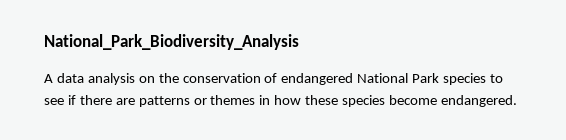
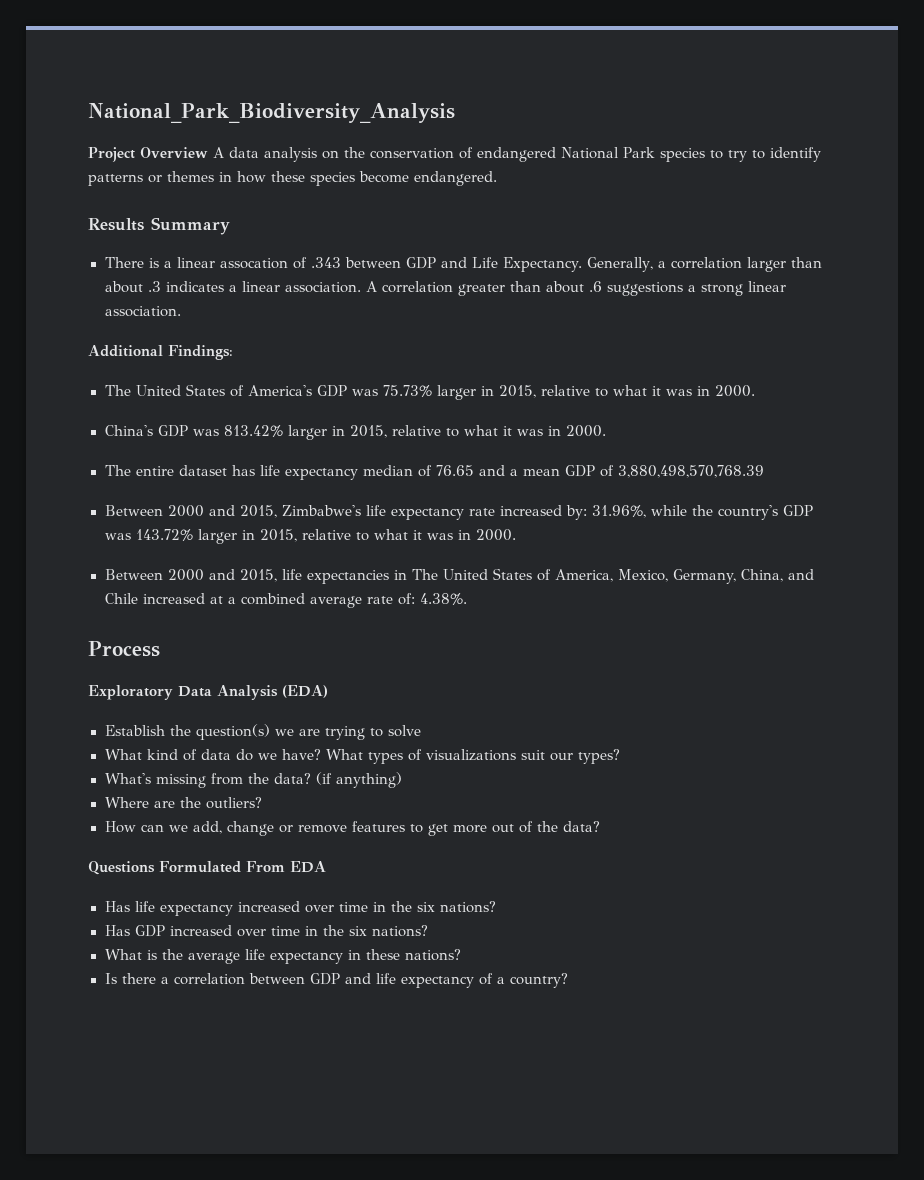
(299, 42) none -> [88,147,208,162] Project Overview
[44,95,135,105] see if there are -> [728,147,821,162] try to identify
(517, 101) none -> [88,217,230,235] [104,257,823,272] [104,281,786,296] [104,306,181,317] [88,345,233,360] [104,384,755,400] [104,425,606,440] [104,465,764,480] [104,505,813,520] [104,529,516,544] [104,568,815,584] [104,593,467,608] [88,641,160,657] [88,685,328,700] [104,724,421,740] [104,749,620,764] [104,772,402,788] [104,797,262,809] [104,821,600,836] [88,861,326,875] [104,901,496,916] [104,925,428,937] [104,949,461,964] [104,973,568,988] // Results Summary // There is a linear assocation of .343 between GDP and Life Expectancy. Generally, a correlation larger than about .3 indicates a linear association. A correlation greater than about .6 suggestions a strong linear association. // Additional Findings: // The United States of America's GDP was 75.73% larger in 2015, relative to what it was in 2000. // China's GDP was 813.42% larger in 2015, relative to what it was in 2000. // The entire dataset has life expectancy median of 76.65 and a mean GDP of 3,880,498,570,768.39 // Between 2000 and 2015, Zimbabwe's life expectancy rate increased by: 31.96%, while the country's GDP was 143.72% larger in 2015, relative to what it was in 2000. // Between 2000 and 2015, life expectancies in The United States of America, Mexico, Germany, China, and Chile increased at a combined average rate of: 4.38%. // Process // Exploratory Data Analysis (EDA) // Establish the question(s) we are trying to solve // What kind of data do we have? What types of visualizations suit our types? // What's missing from the data? (if anything) // Where are the outliers? // How can we add, change or remove features to get more out of the data? // Questions Formulated From EDA // Has life expectancy increased over time in the six nations? // Has GDP increased over time in the six nations? // What is the average life expectancy in these nations? // Is there a correlation between GDP and life expectancy of a country?

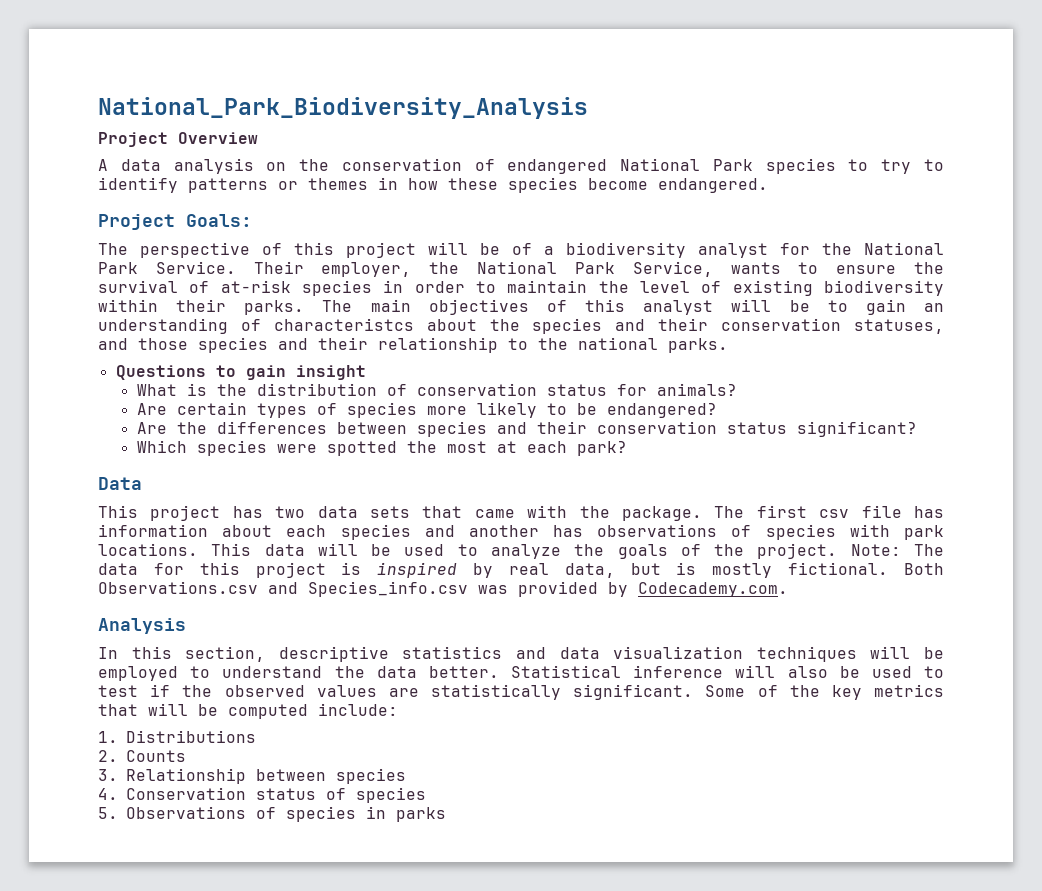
(208, 152) none -> (258, 138) //
[88,217,230,235] [104,257,823,272] [104,281,786,296] [104,306,181,317] [88,345,233,360] [104,384,755,400] [104,425,606,440] [104,465,764,480] [104,505,813,520] [104,529,516,544] [104,568,815,584] [104,593,467,608] [88,641,160,657] [88,685,328,700] [104,724,421,740] [104,749,620,764] [104,772,402,788] [104,797,262,809] [104,821,600,836] [88,861,326,875] [104,901,496,916] [104,925,428,937] [104,949,461,964] [104,973,568,988] Results Summary // There is a linear assocation of .343 between GDP and Life Expectancy. Generally, a correlation larger than about .3 indicates a linear association. A correlation greater than about .6 suggestions a strong linear association. // Additional Findings: // The United States of America's GDP was 75.73% larger in 2015, relative to what it was in 2000. // China's GDP was 813.42% larger in 2015, relative to what it was in 2000. // The entire dataset has life expectancy median of 76.65 and a mean GDP of 3,880,498,570,768.39 // Between 2000 and 2015, Zimbabwe's life expectancy rate increased by: 31.96%, while the country's GDP was 143.72% larger in 2015, relative to what it was in 2000. // Between 2000 and 2015, life expectancies in The United States of America, Mexico, Germany, China, and Chile increased at a combined average rate of: 4.38%. // Process // Exploratory Data Analysis (EDA) // Establish the question(s) we are trying to solve // What kind of data do we have? What types of visualizations suit our types? // What's missing from the data? (if anything) // Where are the outliers? // How can we add, change or remove features to get more out of the data? // Questions Formulated From EDA // Has life expectancy increased over time in the six nations? // Has GDP increased over time in the six nations? // What is the average life expectancy in these nations? // Is there a correlation between GDP and life expectancy of a country? -> [98,214,252,230] [98,242,944,258] [98,261,945,277] [98,280,944,296] [98,299,945,315] [98,318,945,334] [98,337,728,353] [115,365,366,380] [136,383,737,396] [136,402,717,418] [136,421,917,437] [136,440,627,456] [98,477,142,490] [98,505,944,521] [98,524,944,540] [98,543,945,559] [98,562,944,578] [98,581,788,597] [98,618,186,634] [98,646,945,662] [98,665,944,681] [98,684,944,700] [98,703,398,719] [98,730,256,743] [98,750,186,762] [98,768,406,784] [98,787,426,803] [98,806,446,822] Project Goals: // The perspective of this project will be of a biodiversity analyst for the National Park Service. Their employer, the National Park Service, wants to ensure the survival of at-risk species in order to maintain the level of existing biodiversity within their parks. The main objectives of this analyst will be to gain an understanding of characteristcs about the species and their conservation statuses, and those species and their relationship to the national parks. // Questions to gain insight // What is the distribution of conservation status for animals? // Are certain types of species more likely to be endangered? // Are the differences between species and their conservation status significant? // Which species were spotted the most at each park? // Data // This project has two data sets that came with the package. The first csv file has information about each species and another has observations of species with park locations. This data will be used to analyze the goals of the project. Note: The data for this project is inspired by real data, but is mostly fictional. Both Observations.csv and Species_info.csv was provided by Codecademy.com. // Analysis // In this section, descriptive statistics and data visualization techniques will be employed to understand the data better. Statistical inference will also be used to test if the observed values are statistically significant. Some of the key metrics that will be computed include: // 1. Distributions // 2. Counts // 3. Relationship between species // 4. Conservation status of species // 5. Observations of species in parks

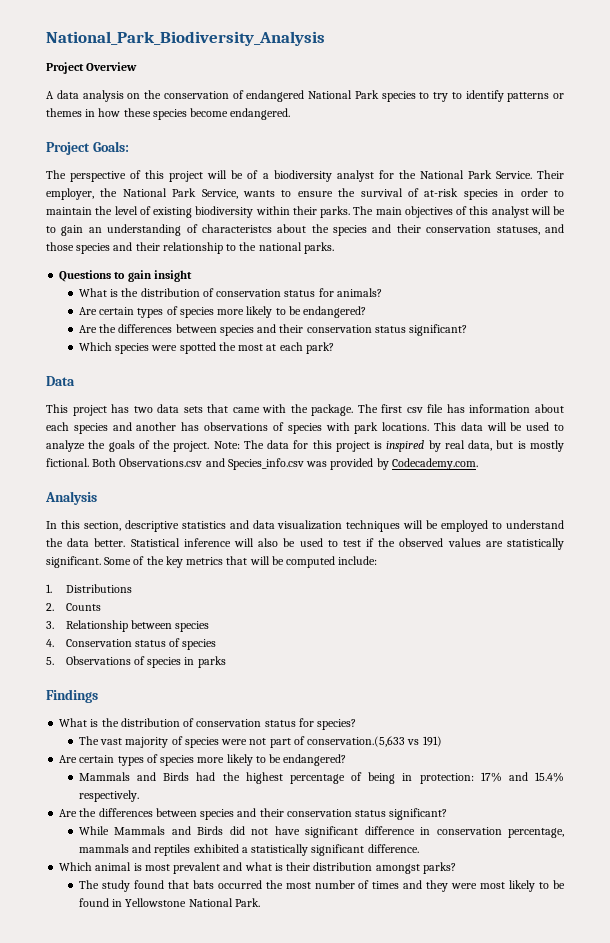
(446, 814) none -> [46,689,98,703] [59,718,357,730] [78,736,442,748] [59,754,347,766] [78,772,565,784] [78,790,139,802] [59,808,448,820] [78,826,564,838] [78,844,419,856] [59,862,456,874] [78,880,565,892] [78,898,260,907] // Findings // What is the distribution of conservation status for species? // The vast majority of species were not part of conservation.(5,633 vs 191) // Are certain types of species more likely to be endangered? // Mammals and Birds had the highest percentage of being in protection: 17% and 15.4% respectively. // Are the differences between species and their conservation status significant? // While Mammals and Birds did not have significant difference in conservation percentage, mammals and reptiles exhibited a statistically significant difference. // Which animal is most prevalent and what is their distribution amongst parks? // The study found that bats occurred the most number of times and they were most likely to be found in Yellowstone National Park.

